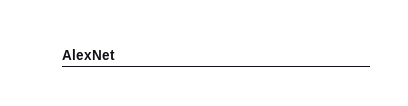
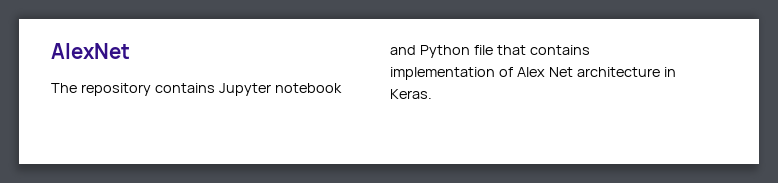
(115, 54) none -> [51,83,342,96] [390,45,590,58] [390,67,676,80] [390,89,432,99] // The repository contains Jupyter notebook and Python file that contains implementation of Alex Net architecture in Keras.

